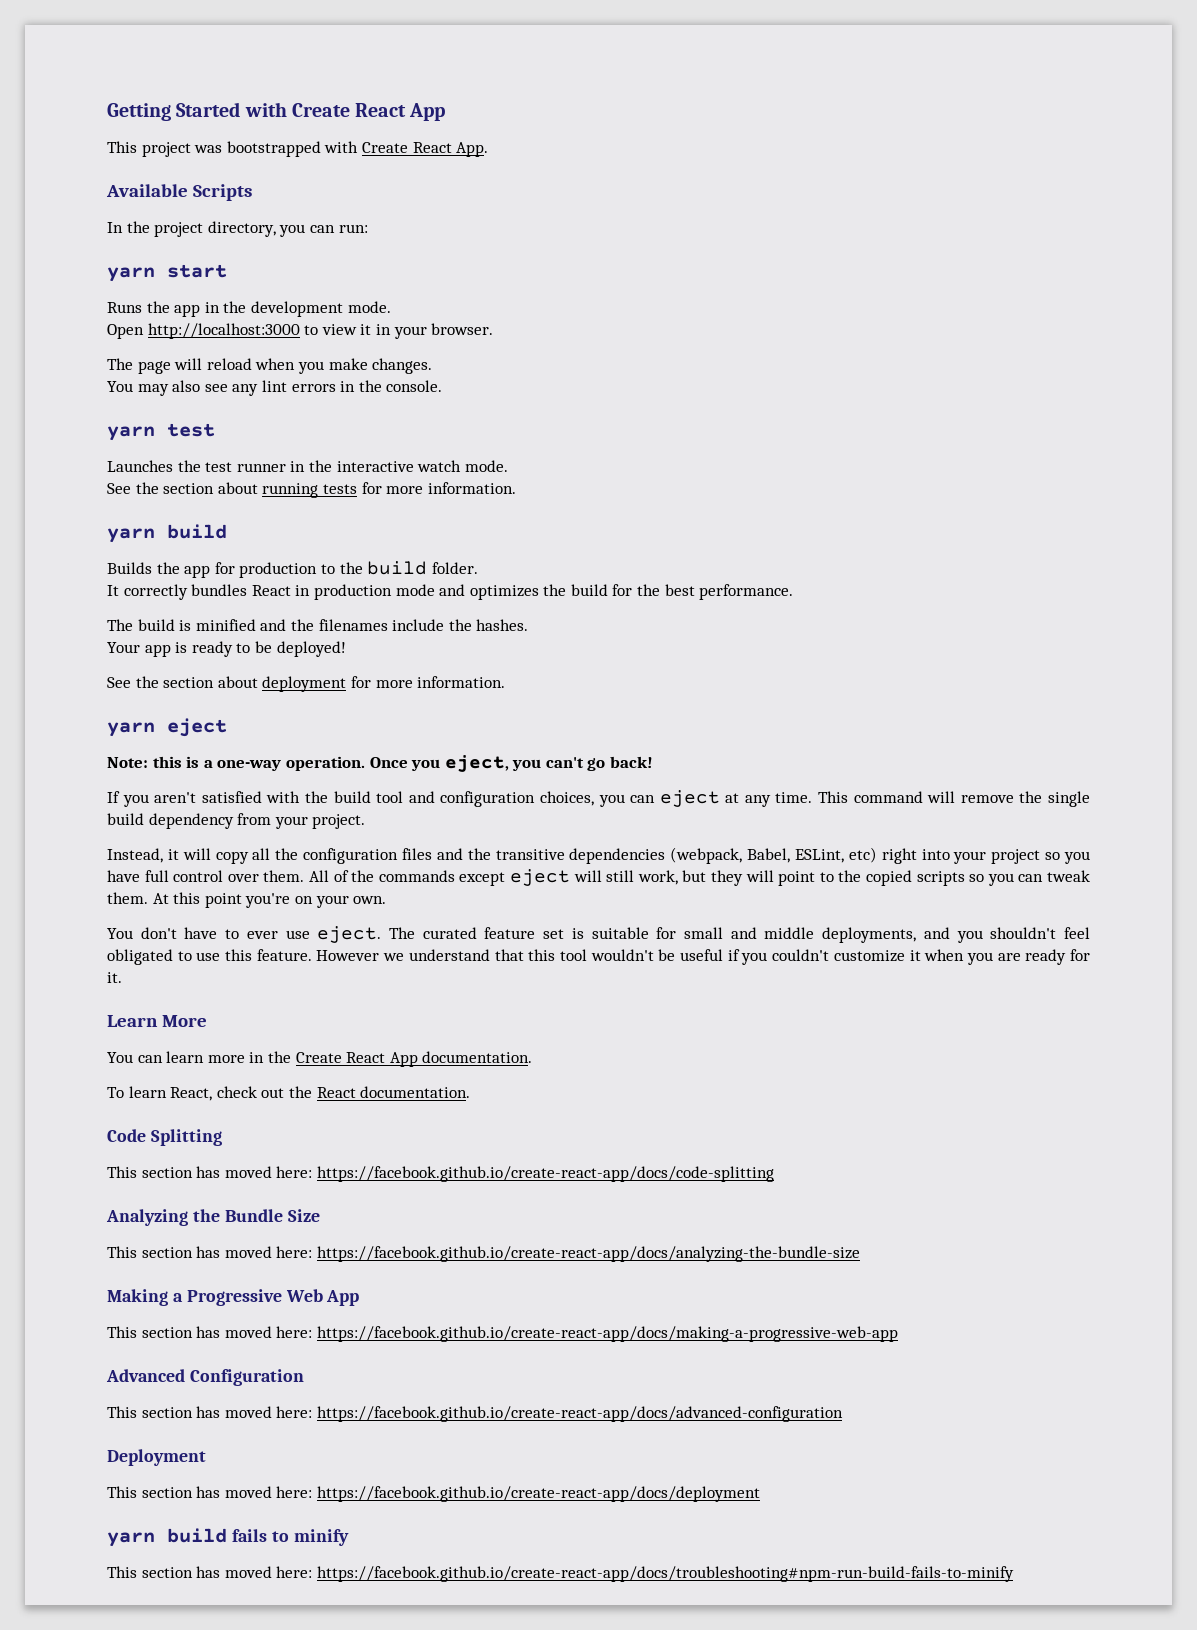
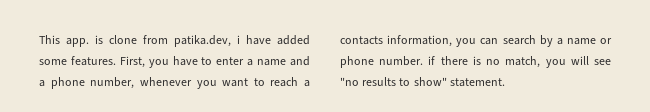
[107,102,446,121] [107,141,489,157] [106,184,252,201] [107,221,368,237] [107,264,227,282] [107,301,391,317] [107,323,494,339] [107,358,433,374] [107,380,443,396] [107,423,215,441] [107,460,508,472] [107,482,516,498] [107,524,227,543] [107,561,478,578] [107,584,794,600] [107,619,529,631] [107,641,346,657] [107,676,506,692] [107,718,227,737] [107,755,654,772] [107,790,1091,807] [107,813,366,829] [107,847,1091,864] [107,869,1091,886] [107,892,387,908] [107,926,1090,943] [107,949,1090,965] [107,972,122,983] [107,1015,207,1027] [107,1051,533,1067] [107,1086,471,1101] [107,1129,222,1146] [107,1166,774,1182] [106,1209,320,1226] [107,1246,860,1262] [107,1289,360,1306] [107,1326,898,1342] [106,1369,304,1386] [107,1406,843,1422] [107,1449,206,1466] [107,1486,760,1502] [107,1528,349,1547] [107,1566,1014,1582] Getting Started with Create React App // This project was bootstrapped with Create React App. // Available Scripts // In the project directory, you can run: // yarn start // Runs the app in the development mode. // Open http://localhost:3000 to view it in your browser. // The page will reload when you make changes. // You may also see any lint errors in the console. // yarn test // Launches the test runner in the interactive watch mode. // See the section about running tests for more information. // yarn build // Builds the app for production to the build folder. // It correctly bundles React in production mode and optimizes the build for the best performance. // The build is minified and the filenames include the hashes. // Your app is ready to be deployed! // See the section about deployment for more information. // yarn eject // Note: this is a one-way operation. Once you eject, you can't go back! // If you aren't satisfied with the build tool and configuration choices, you can eject at any time. This command will remove the single build dependency from your project. // Instead, it will copy all the configuration files and the transitive dependencies (webpack, Babel, ESLint, etc) right into your project so you have full control over them. All of the commands except eject will still work, but they will point to the copied scripts so you can tweak them. At this point you're on your own. // You don't have to ever use eject. The curated feature set is suitable for small and middle deployments, and you shouldn't feel obligated to use this feature. However we understand that this tool wouldn't be useful if you couldn't customize it when you are ready for it. // Learn More // You can learn more in the Create React App documentation. // To learn React, check out the React documentation. // Code Splitting // This section has moved here: https://facebook.github.io/create-react-app/docs/code-splitting // Analyzing the Bundle Size // This section has moved here: https://facebook.github.io/create-react-app/docs/analyzing-the-bundle-size // Making a Progressive Web App // This section has moved here: https://facebook.github.io/create-react-app/docs/making-a-progressive-web-app // Advanced Configuration // This section has moved here: https://facebook.github.io/create-react-app/docs/advanced-configuration // Deployment // This section has moved here: https://facebook.github.io/create-react-app/docs/deployment // yarn build fails to minify // This section has moved here: https://facebook.github.io/create-react-app/docs/troubleshooting#npm-run-build-fails-to-minify -> [39,35,310,47] [39,56,310,68] [39,77,310,89] [340,35,612,47] [340,56,611,68] [340,77,505,87] This app. is clone from patika.dev, i have added some features. First, you have to enter a name and a phone number, whenever you want to reach a contacts information, you can search by a name or phone number. if there is no match, you will see "no results to show" statement.

